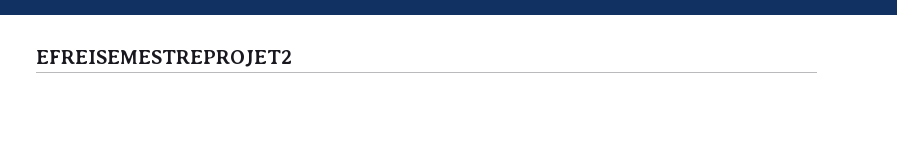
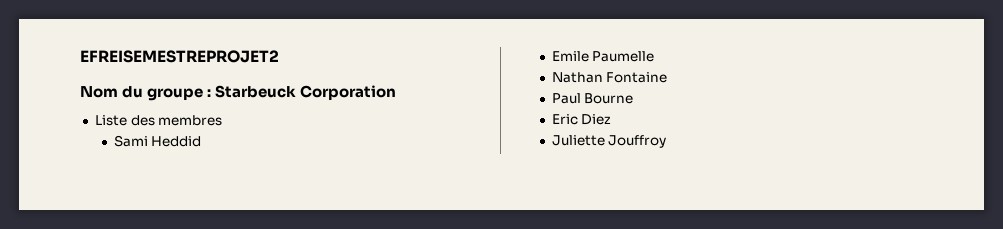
(292, 58) none -> [80,85,397,101] [94,115,223,126] [113,135,202,147] [551,51,655,62] [551,72,668,83] [551,93,634,104] [551,114,612,125] [551,135,667,148] // Nom du groupe : Starbeuck Corporation // Liste des membres // Sami Heddid // Emile Paumelle // Nathan Fontaine // Paul Bourne // Eric Diez // Juliette Jouffroy

